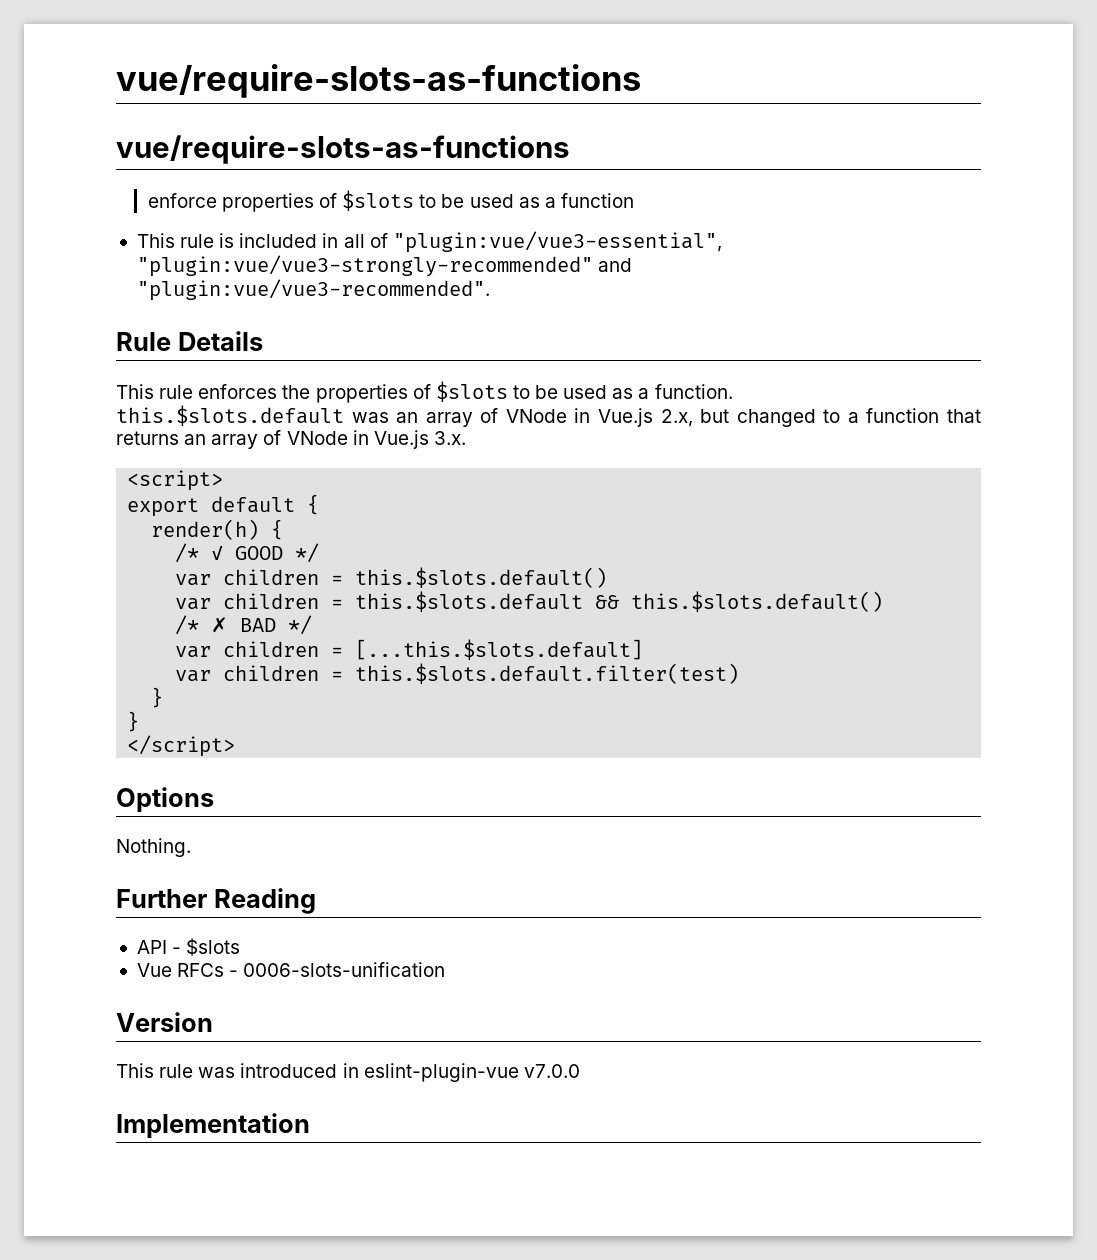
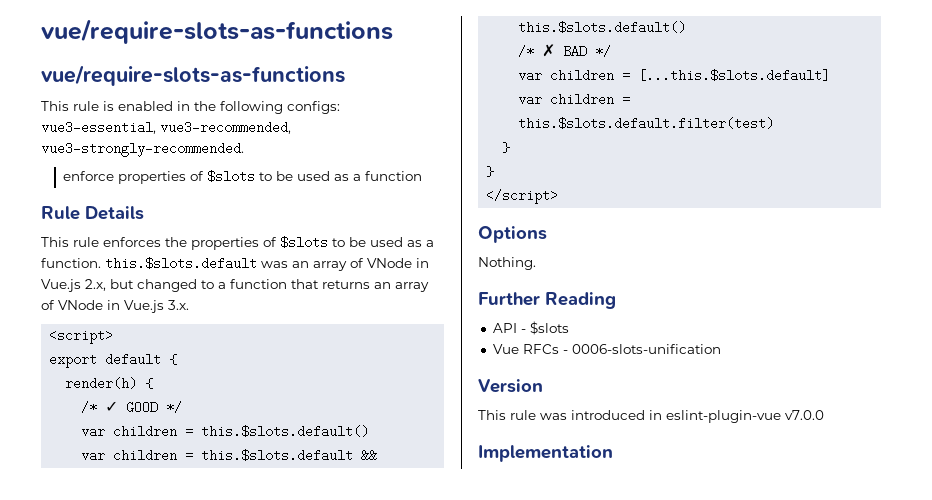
(570, 149) none -> [41,101,340,114] [41,121,291,134] [41,142,244,157] // This rule is enabled in the following configs: vue3-essential, vue3-recommended, vue3-strongly-recommended.
[136,231,722,253] [136,255,633,277] [136,279,490,301] // This rule is included in all of "plugin:vue/vue3-essential", "plugin:vue/vue3-strongly-recommended" and "plugin:vue/vue3-recommended". -> (423, 176) none
(733, 391) // -> (101, 263) none

